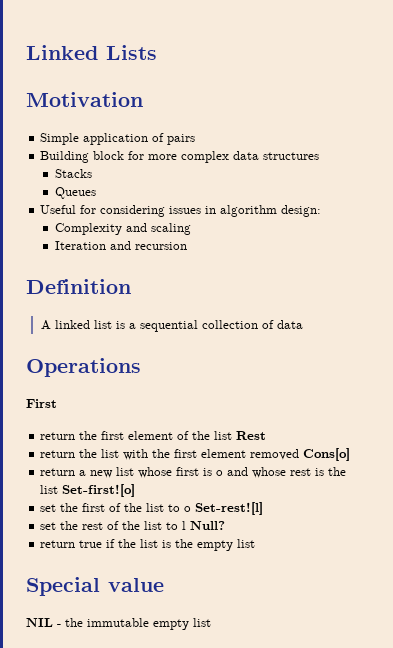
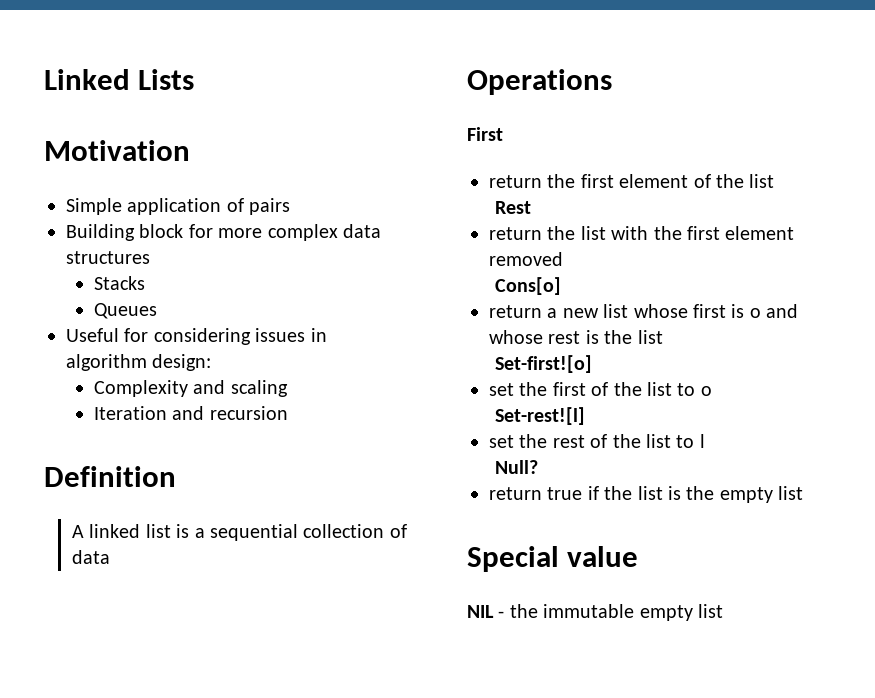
(233, 435) none -> (775, 181) //
(300, 454) none -> (563, 259) //
(59, 489) none -> (663, 337) //
(192, 509) none -> (712, 391) //
(187, 525) none -> (705, 441) //

